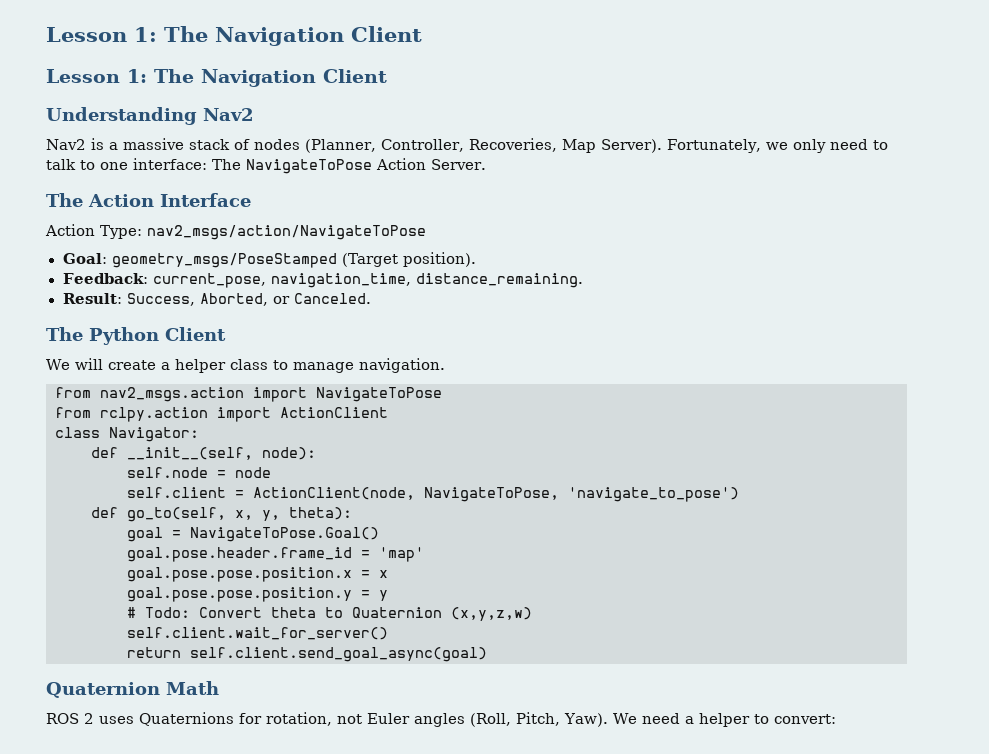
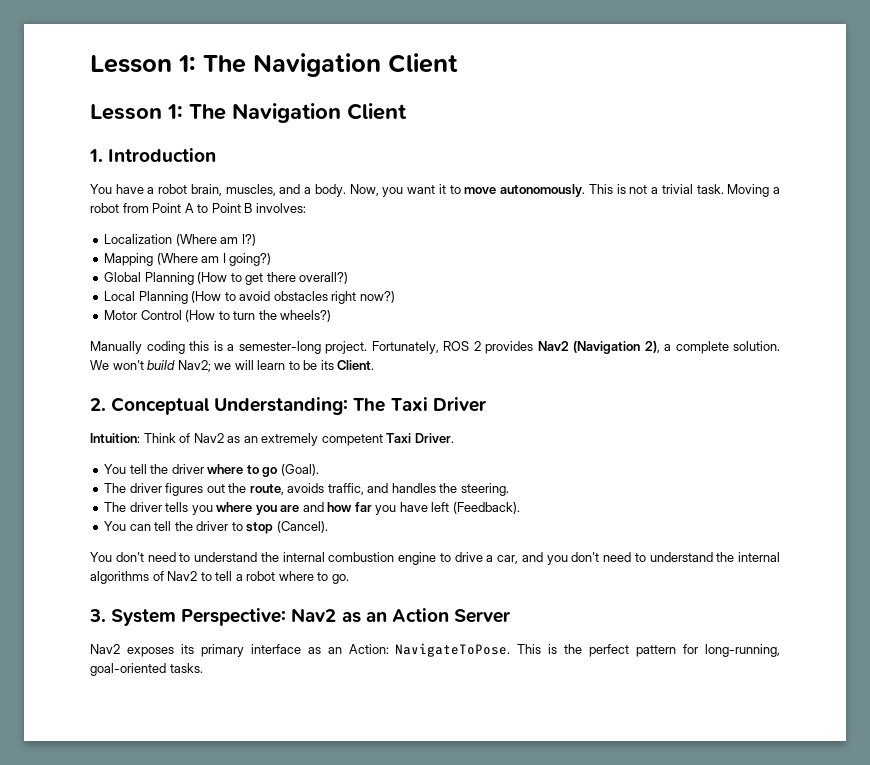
[46,107,254,125] [46,138,888,153] [46,158,486,174] [46,193,251,207] [45,224,426,240] [62,252,477,268] [62,273,583,288] [62,293,371,306] [46,327,226,345] [46,358,445,373] [55,387,442,402] [55,407,388,422] [55,427,199,442] [91,447,316,460] [127,467,271,478] [127,487,739,502] [91,507,352,522] [127,527,379,542] [127,547,424,562] [127,567,388,582] [127,587,388,602] [127,607,532,621] [127,627,388,640] [127,647,487,662] [46,681,219,698] [46,712,836,727] Understanding Nav2 // Nav2 is a massive stack of nodes (Planner, Controller, Recoveries, Map Server). Fortunately, we only need to talk to one interface: The NavigateToPose Action Server. // The Action Interface // Action Type: nav2_msgs/action/NavigateToPose // Goal: geometry_msgs/PoseStamped (Target position). // Feedback: current_pose, navigation_time, distance_remaining. // Result: Success, Aborted, or Canceled. // The Python Client // We will create a helper class to manage navigation. // from nav2_msgs.action import NavigateToPose // from rclpy.action import ActionClient // class Navigator: // def __init__(self, node): // self.node = node // self.client = ActionClient(node, NavigateToPose, 'navigate_to_pose') // def go_to(self, x, y, theta): // goal = NavigateToPose.Goal() // goal.pose.header.frame_id = 'map' // goal.pose.pose.position.x = x // goal.pose.pose.position.y = y // # Todo: Convert theta to Quaternion (x,y,z,w) // self.client.wait_for_server() // return self.client.send_goal_async(goal) // Quaternion Math // ROS 2 uses Quaternions for rotation, not Euler angles (Roll, Pitch, Yaw). We need a helper to convert: -> [89,148,217,162] [90,184,781,197] [90,203,306,213] [104,234,256,246] [104,253,272,266] [104,272,349,285] [104,291,395,304] [104,310,332,322] [90,341,780,354] [90,360,375,372] [90,397,486,415] [90,433,454,446] [104,464,319,477] [104,483,509,496] [104,502,520,515] [104,521,328,534] [90,552,780,565] [90,571,349,584] [89,608,510,626] [90,643,780,657] [90,663,203,676] 1. Introduction // You have a robot brain, muscles, and a body. Now, you want it to move autonomously. This is not a trivial task. Moving a robot from Point A to Point B involves: // Localization (Where am I?) // Mapping (Where am I going?) // Global Planning (How to get there overall?) // Local Planning (How to avoid obstacles right now?) // Motor Control (How to turn the wheels?) // Manually coding this is a semester-long project. Fortunately, ROS 2 provides Nav2 (Navigation 2), a complete solution. We won't build Nav2; we will learn to be its Client. // 2. Conceptual Understanding: The Taxi Driver // Intuition: Think of Nav2 as an extremely competent Taxi Driver. // You tell the driver where to go (Goal). // The driver figures out the route, avoids traffic, and handles the steering. // The driver tells you where you are and how far you have left (Feedback). // You can tell the driver to stop (Cancel). // You don't need to understand the internal combustion engine to drive a car, and you don't need to understand the internal algorithms of Nav2 to tell a robot where to go. // 3. System Perspective: Nav2 as an Action Server // Nav2 exposes its primary interface as an Action: NavigateToPose. This is the perfect pattern for long-running, goal-oriented tasks.

